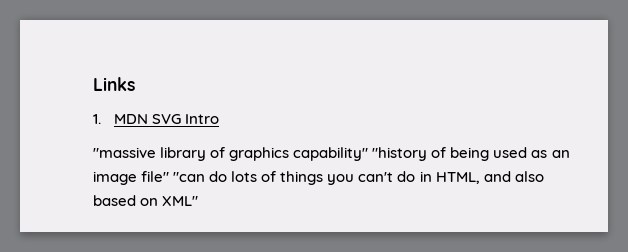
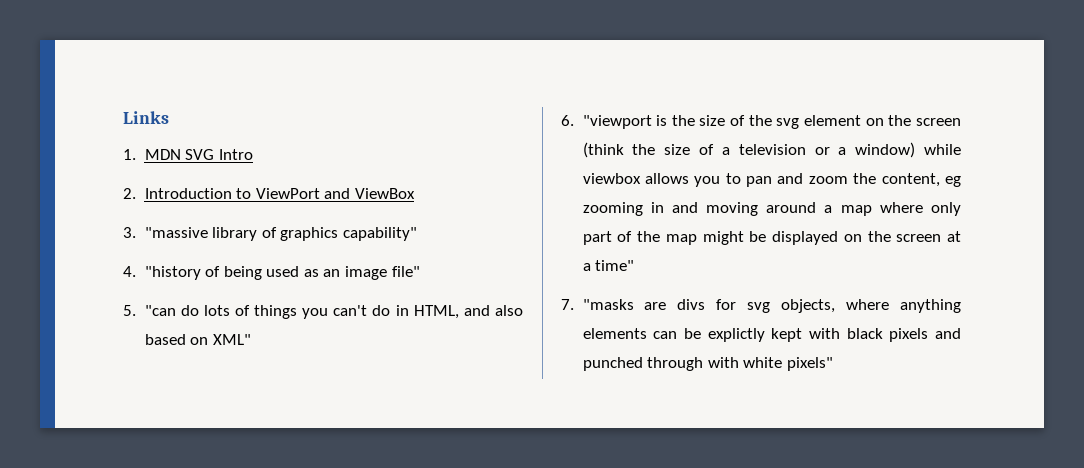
(220, 119) none -> [123,188,415,199] [123,227,136,238] 2. Introduction to ViewPort and ViewBox // 3.
(369, 154) none -> [123,266,136,277] // 4.
(170, 176) none -> [123,305,136,316] // 5.
(199, 201) none -> [561,115,961,129] [582,142,961,158] [582,173,961,187] [582,202,961,216] [582,231,961,245] [582,260,635,271] [561,299,961,313] [582,328,961,342] [582,357,833,371] // 6. "viewport is the size of the svg element on the screen (think the size of a television or a window) while viewbox allows you to pan and zoom the content, eg zooming in and moving around a map where only part of the map might be displayed on the screen at a time" // 7. "masks are divs for svg objects, where anything elements can be explictly kept with black pixels and punched through with white pixels"

